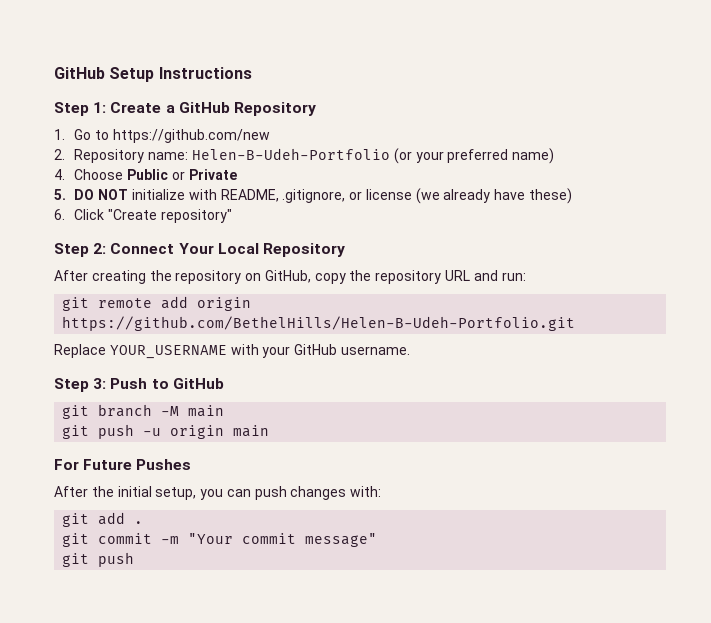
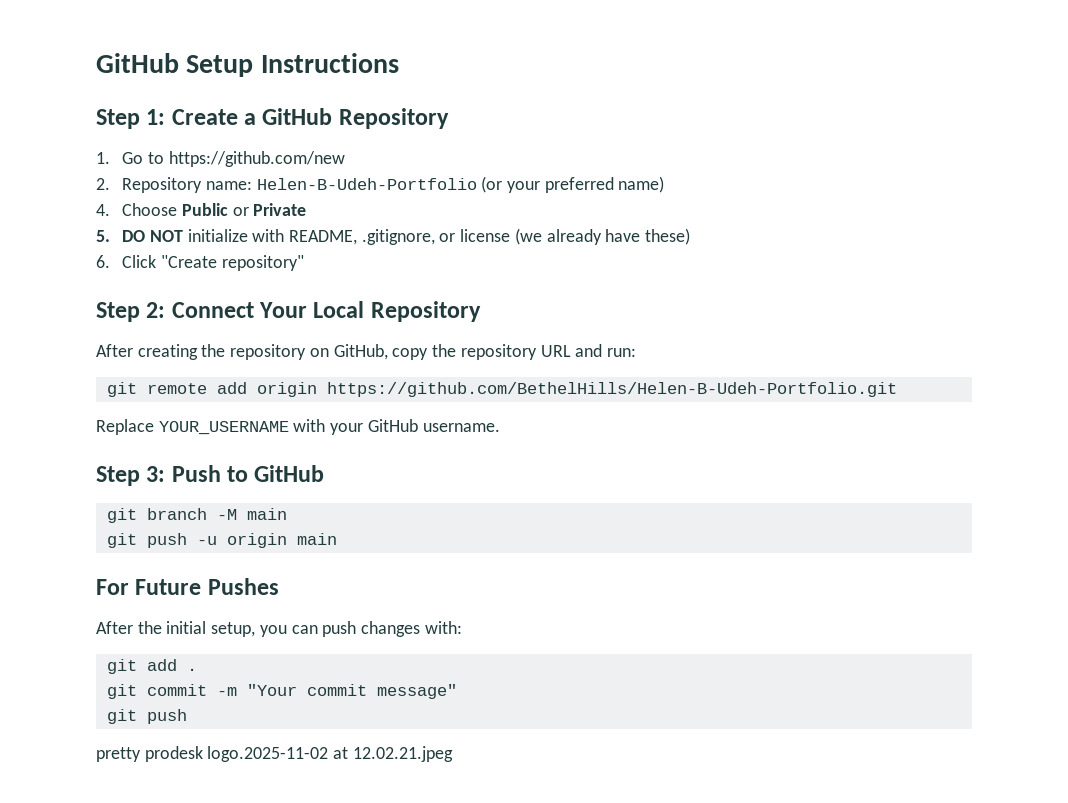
(135, 559) none -> [96,746,453,762] // pretty prodesk logo.2025-11-02 at 12.02.21.jpeg

